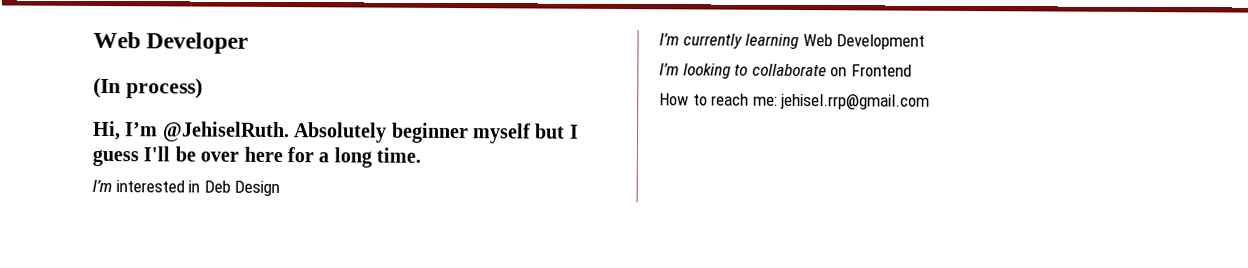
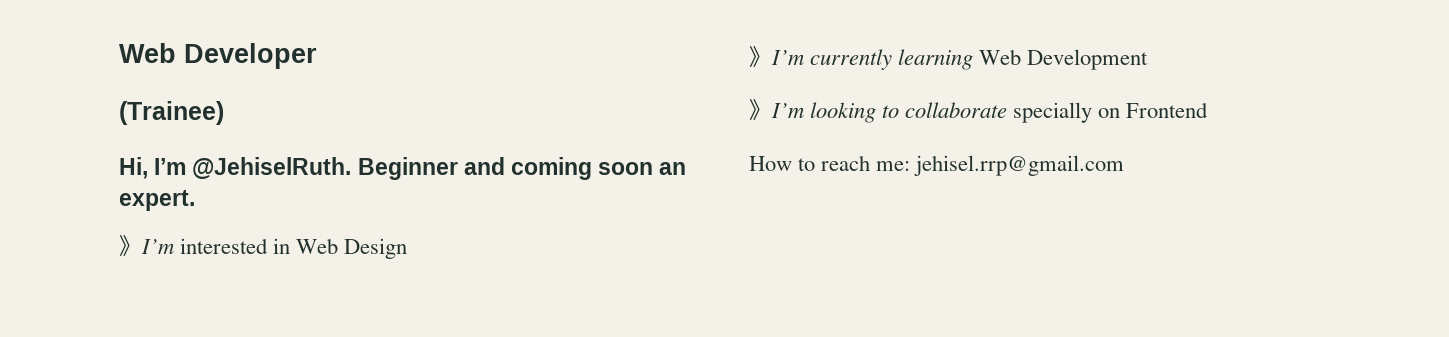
[93,77,203,99] (In process) -> [119,101,224,125] (Trainee)
[293,122,579,144] [92,146,422,168] Absolutely beginner myself but I guess I'll be over here for a long time. // -> [357,157,687,180] [119,190,195,211] [119,235,142,256] Beginner and coming soon an expert. // 》
[203,180,231,193] Deb -> [296,238,339,254] Web
(281, 188) none -> [749,46,772,67] 》
(926, 42) none -> [749,99,772,120] 》
(827, 70) none -> [1013,102,1093,123] specially

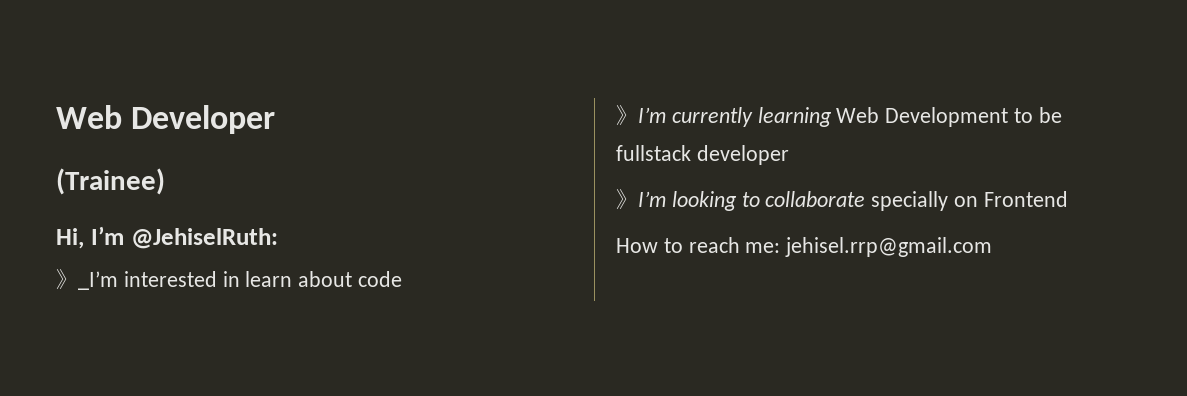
[192,157,687,180] [119,190,195,211] [119,235,174,256] @JehiselRuth. Beginner and coming soon an expert. // 》I’m -> [130,228,278,249] [56,269,118,290] @JehiselRuth: // 》_I’m
[296,238,408,259] Web Design -> [245,271,403,287] learn about code
(1149, 59) none -> [1014,107,1062,123] [616,145,789,165] to be fullstack developer

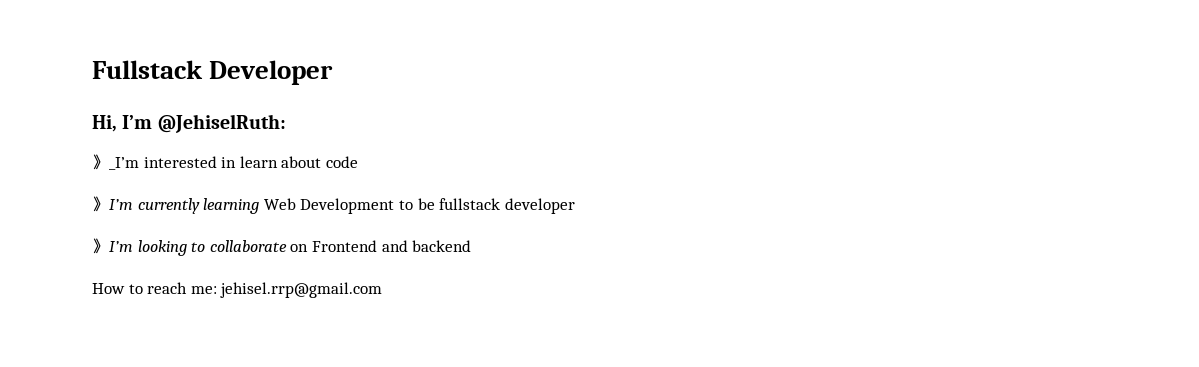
[56,105,122,129] Web -> [92,60,203,79] Fullstack
[56,168,165,195] // (Trainee) -> (334, 72) none
[871,191,949,211] specially -> (287, 246) none
(1068, 199) none -> [381,240,472,252] and backend

